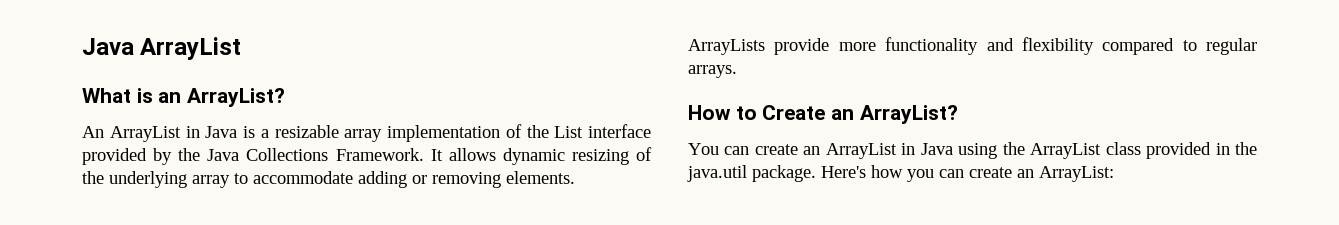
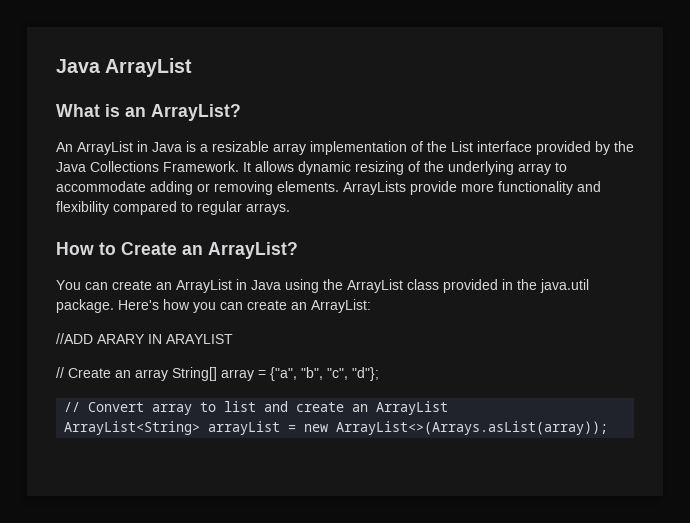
(1114, 174) none -> [56,333,233,344] [56,367,379,381] [64,401,449,415] [64,421,609,435] // //ADD ARARY IN ARAYLIST // // Create an array String[] array = {"a", "b", "c", "d"}; // // Convert array to list and create an ArrayList // ArrayList<String> arrayList = new ArrayList<>(Arrays.asList(array));

